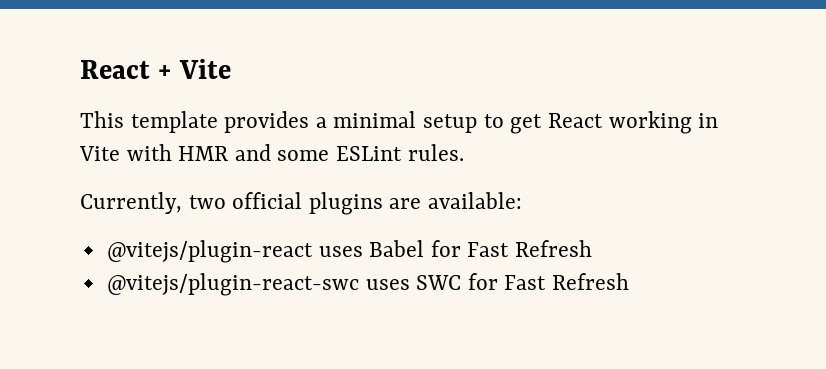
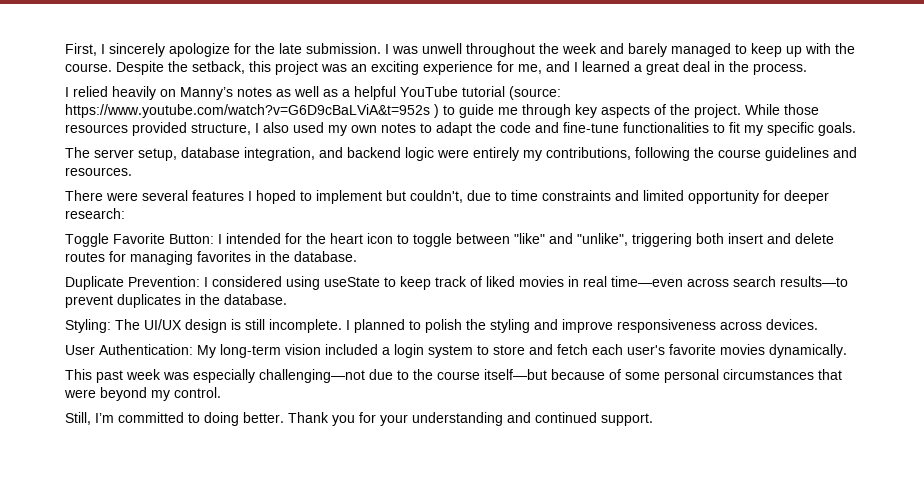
[80,59,231,79] [80,111,719,134] [79,144,464,161] [80,192,523,215] [106,240,593,263] [106,273,630,296] React + Vite // This template provides a minimal setup to get React working in Vite with HMR and some ESLint rules. // Currently, two official plugins are available: // @vitejs/plugin-react uses Babel for Fast Refresh // @vitejs/plugin-react-swc uses SWC for Fast Refresh -> [65,43,855,57] [65,61,807,75] [65,86,561,100] [65,104,819,118] [65,122,856,136] [65,147,857,161] [65,167,132,176] [65,190,829,204] [65,208,125,219] [65,233,834,247] [65,251,357,265] [65,276,848,290] [65,294,287,308] [65,319,818,333] [65,344,847,358] [65,369,842,383] [64,387,221,401] [65,412,653,426] First, I sincerely apologize for the late submission. I was unwell throughout the week and barely managed to keep up with the course. Despite the setback, this project was an exciting experience for me, and I learned a great deal in the process. // I relied heavily on Manny’s notes as well as a helpful YouTube tutorial (source: https://www.youtube.com/watch?v=G6D9cBaLViA&t=952s ) to guide me through key aspects of the project. While those resources provided structure, I also used my own notes to adapt the code and fine-tune functionalities to fit my specific goals. // The server setup, database integration, and backend logic were entirely my contributions, following the course guidelines and resources. // There were several features I hoped to implement but couldn't, due to time constraints and limited opportunity for deeper research: // Toggle Favorite Button: I intended for the heart icon to toggle between "like" and "unlike", triggering both insert and delete routes for managing favorites in the database. // Duplicate Prevention: I considered using useState to keep track of liked movies in real time—even across search results—to prevent duplicates in the database. // Styling: The UI/UX design is still incomplete. I planned to polish the styling and improve responsiveness across devices. // User Authentication: My long-term vision included a login system to store and fetch each user's favorite movies dynamically. // This past week was especially challenging—not due to the course itself—but because of some personal circumstances that were beyond my control. // Still, I’m committed to doing better. Thank you for your understanding and continued support.

